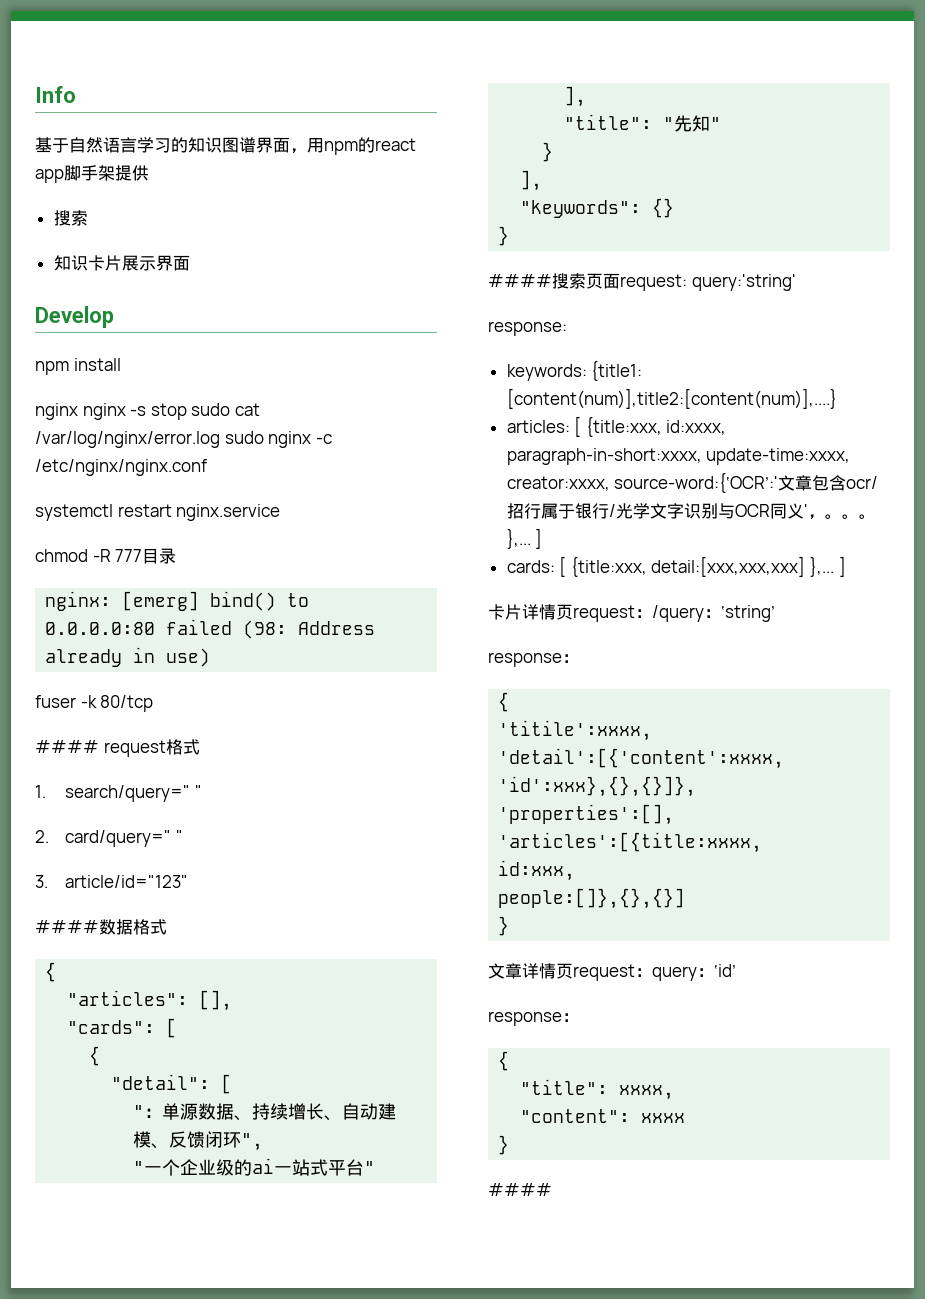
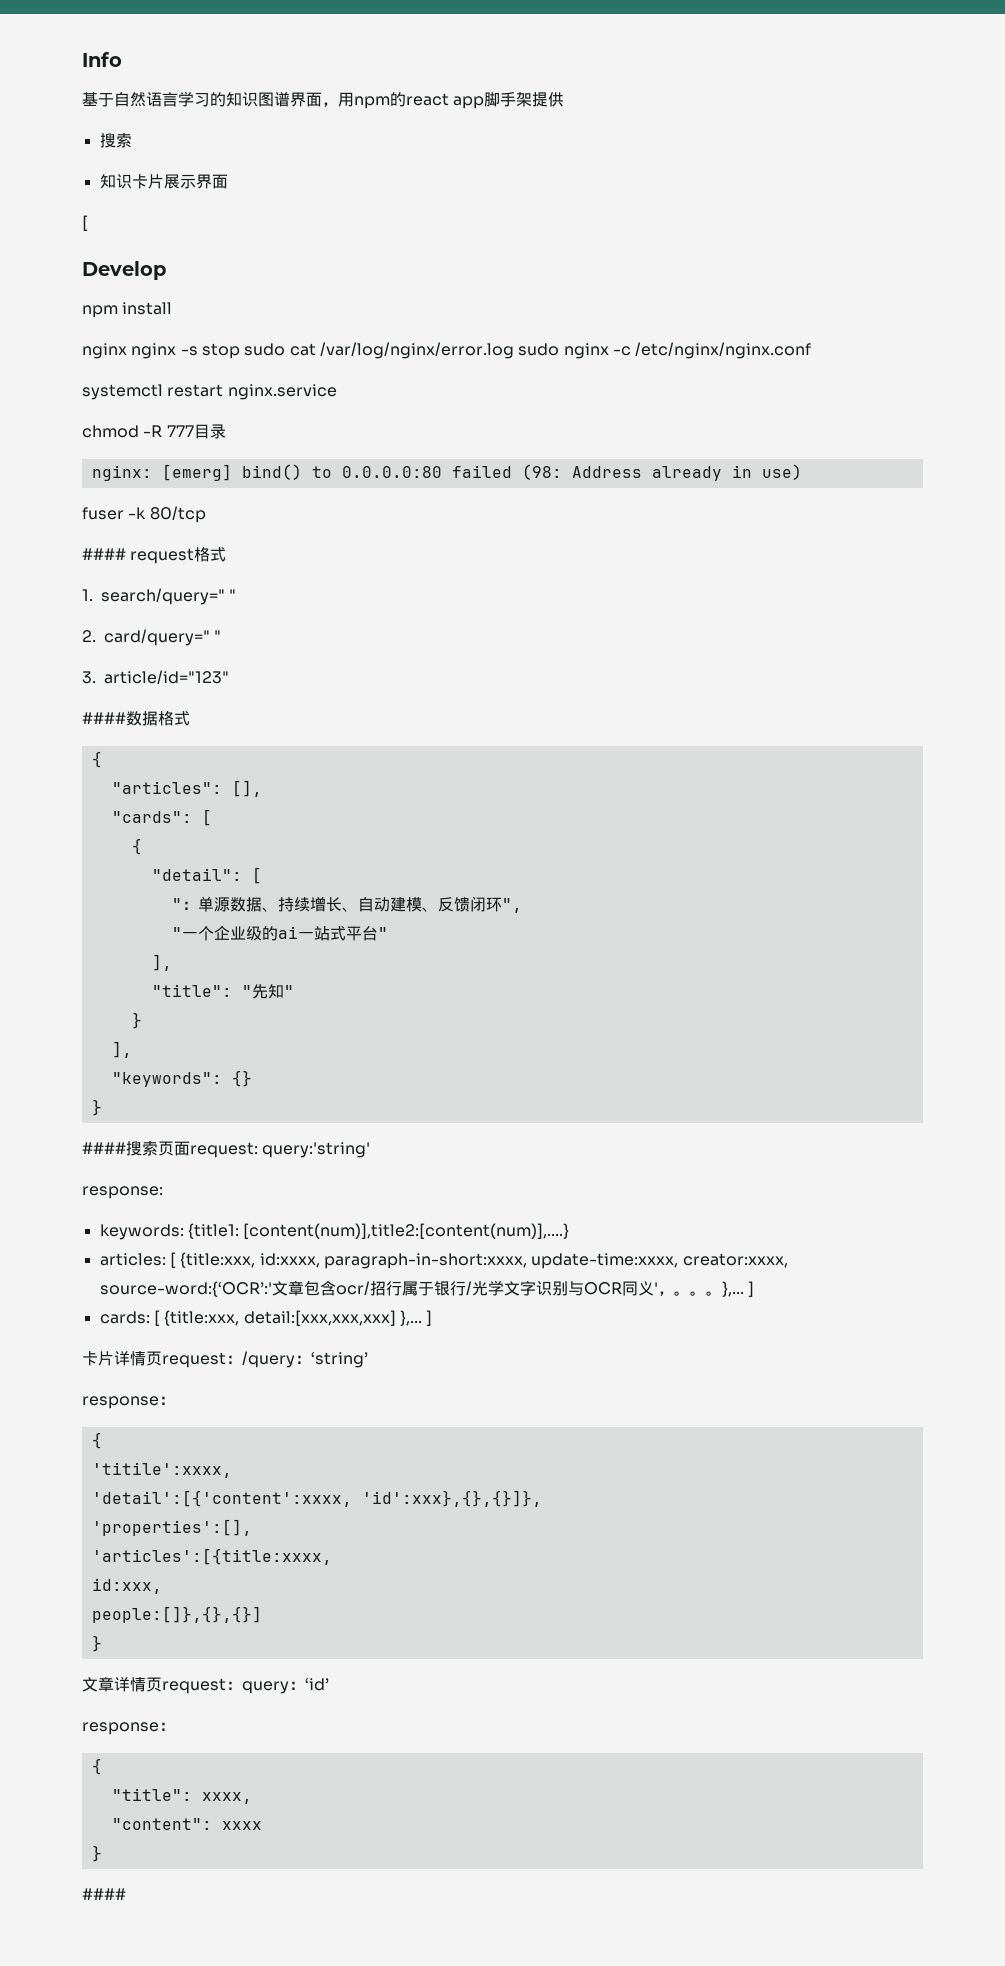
(190, 263) none -> [82,215,88,231] // [

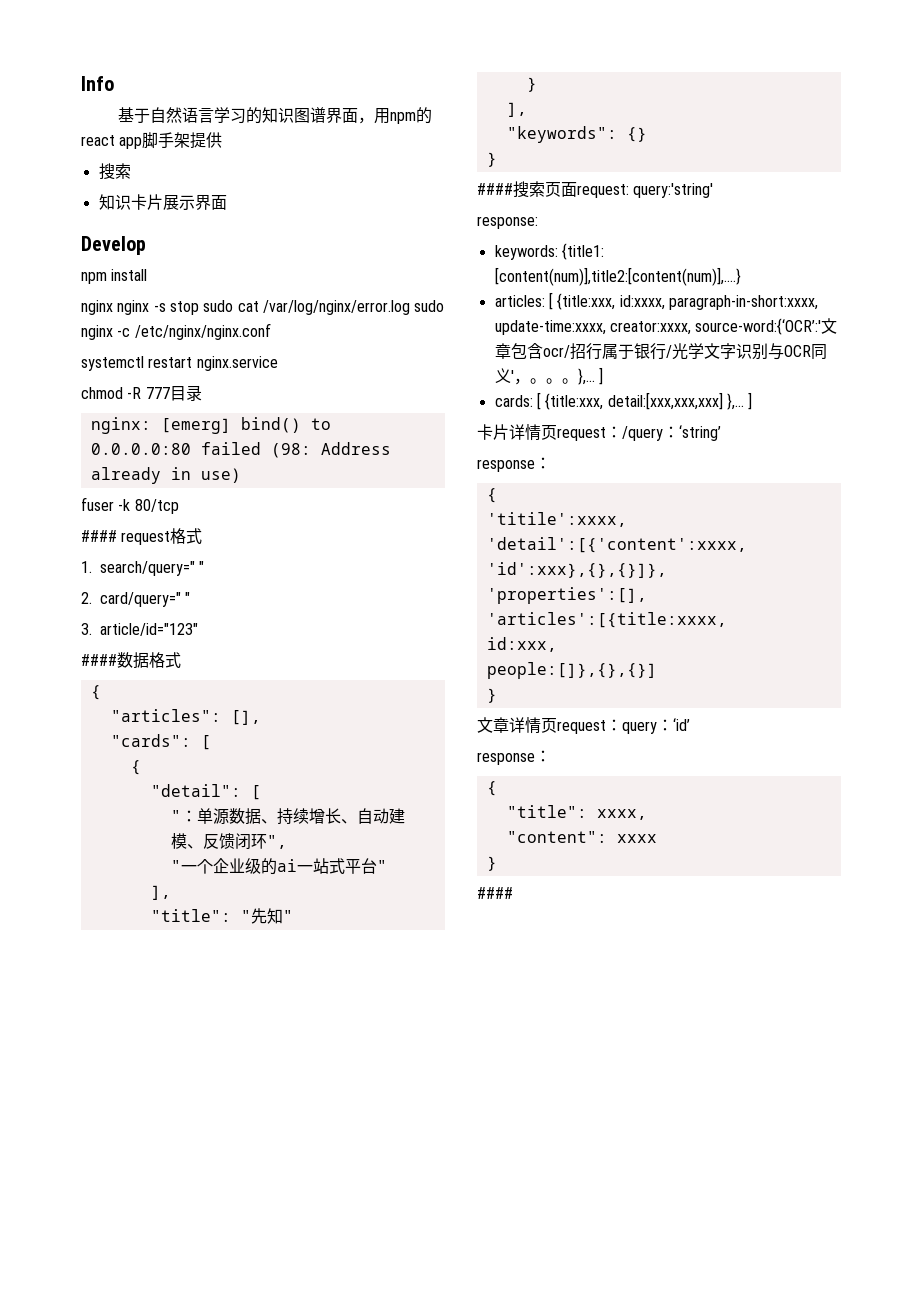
[82,215,88,231] // [ -> (227, 202) none

